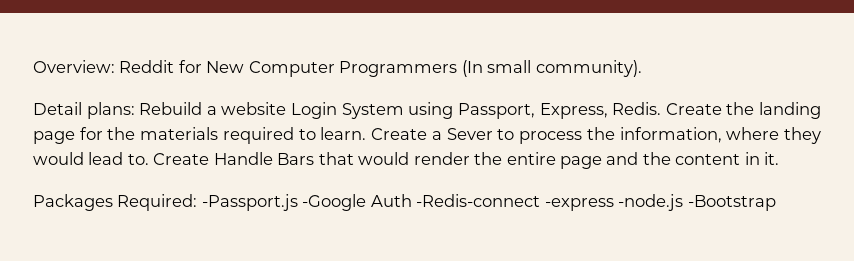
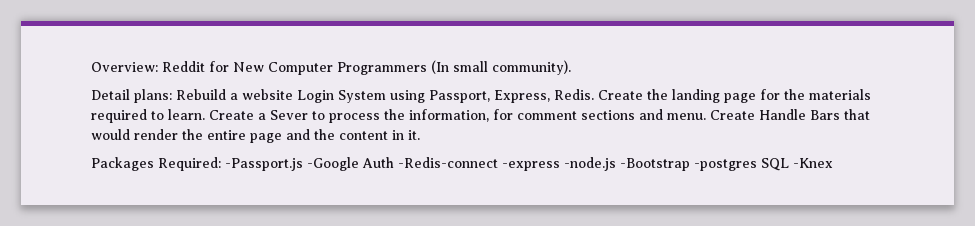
[726,127,822,144] [33,152,149,165] where they would lead to. -> [493,109,706,120] for comment sections and menu.
(776, 203) none -> [694,158,833,171] -postgres SQL -Knex

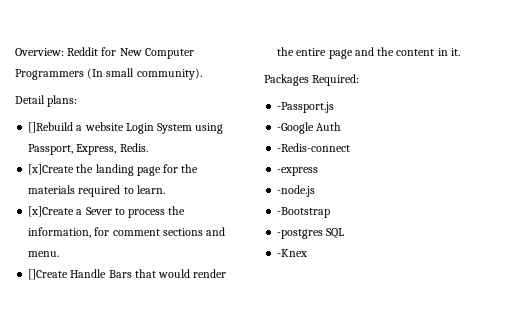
[176,89,226,100] Rebuild -> [28,122,74,133] // []Rebuild
[598,90,643,100] Create -> [28,164,75,175] // [x]Create
[209,110,254,120] Create -> [28,206,75,217] // [x]Create
[710,110,755,120] Create -> [28,269,69,280] // []Create
(221, 164) none -> (360, 80) //
(303, 164) none -> (335, 107) //
(394, 162) none -> (342, 126) //
(498, 162) none -> (351, 147) //
(560, 166) none -> (319, 171) //
(616, 164) none -> (316, 191) //
(690, 164) none -> (331, 212) //
(789, 164) none -> (345, 233) //

